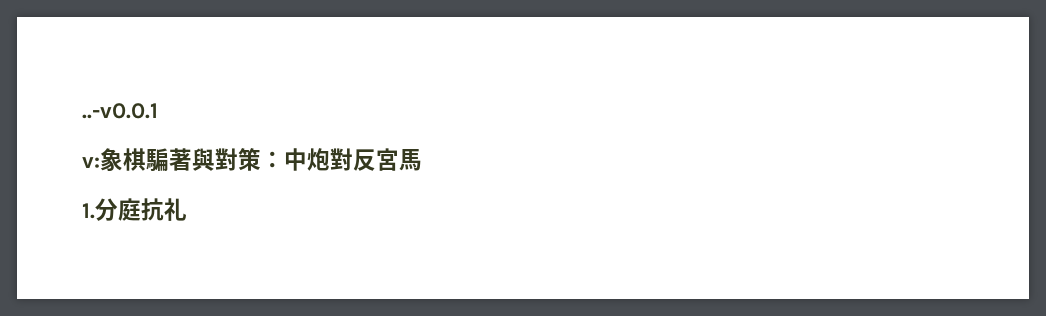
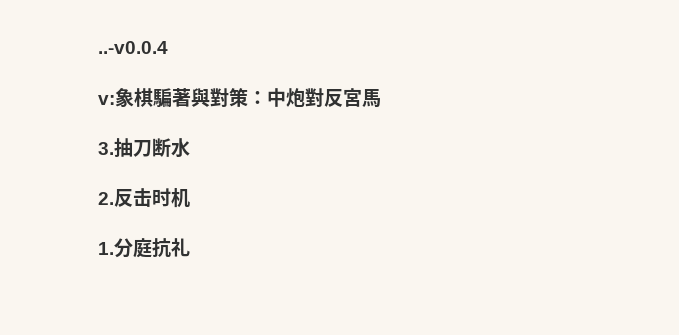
[82,103,158,119] ..-v0.0.1 -> [98,41,168,54] ..-v0.0.4
(422, 160) none -> [98,138,190,157] [98,188,190,208] // 3.抽刀断水 // 2.反击时机

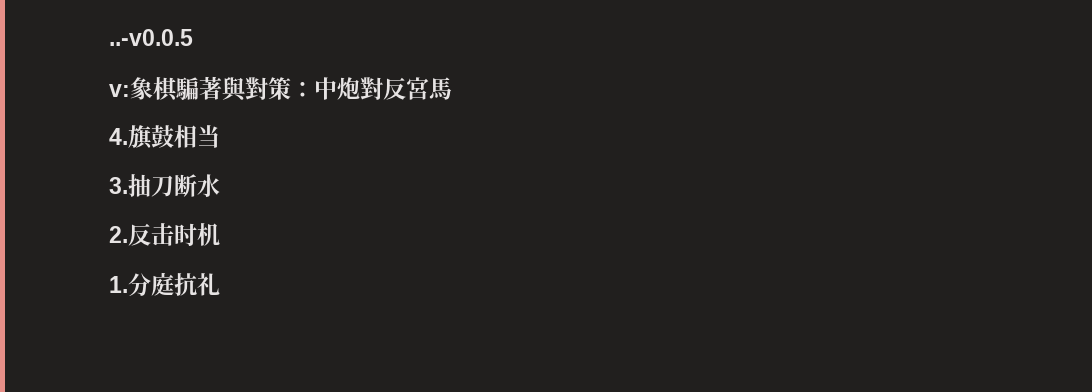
[98,41,168,54] ..-v0.0.4 -> [109,29,193,46] ..-v0.0.5
(381, 98) none -> [109,125,220,149] // 4.旗鼓相当

